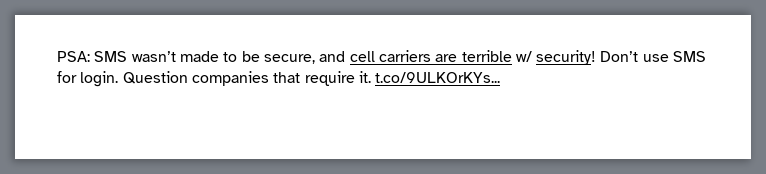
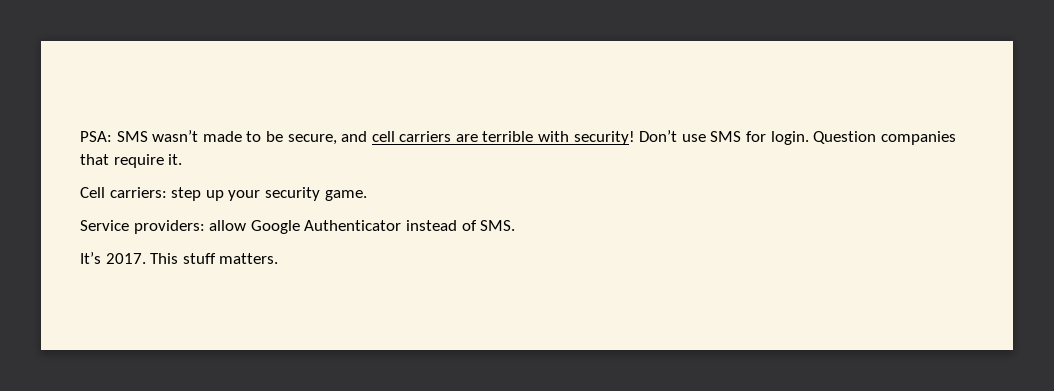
[515,51,532,62] w/ -> [538,131,570,142] with
[375,72,501,83] t.co/9ULKOrKYs... -> [80,187,367,201] [80,220,516,234] [80,252,279,264] // Cell carriers: step up your security game. // Service providers: allow Google Authenticator instead of SMS. // It’s 2017. This stuff matters.

